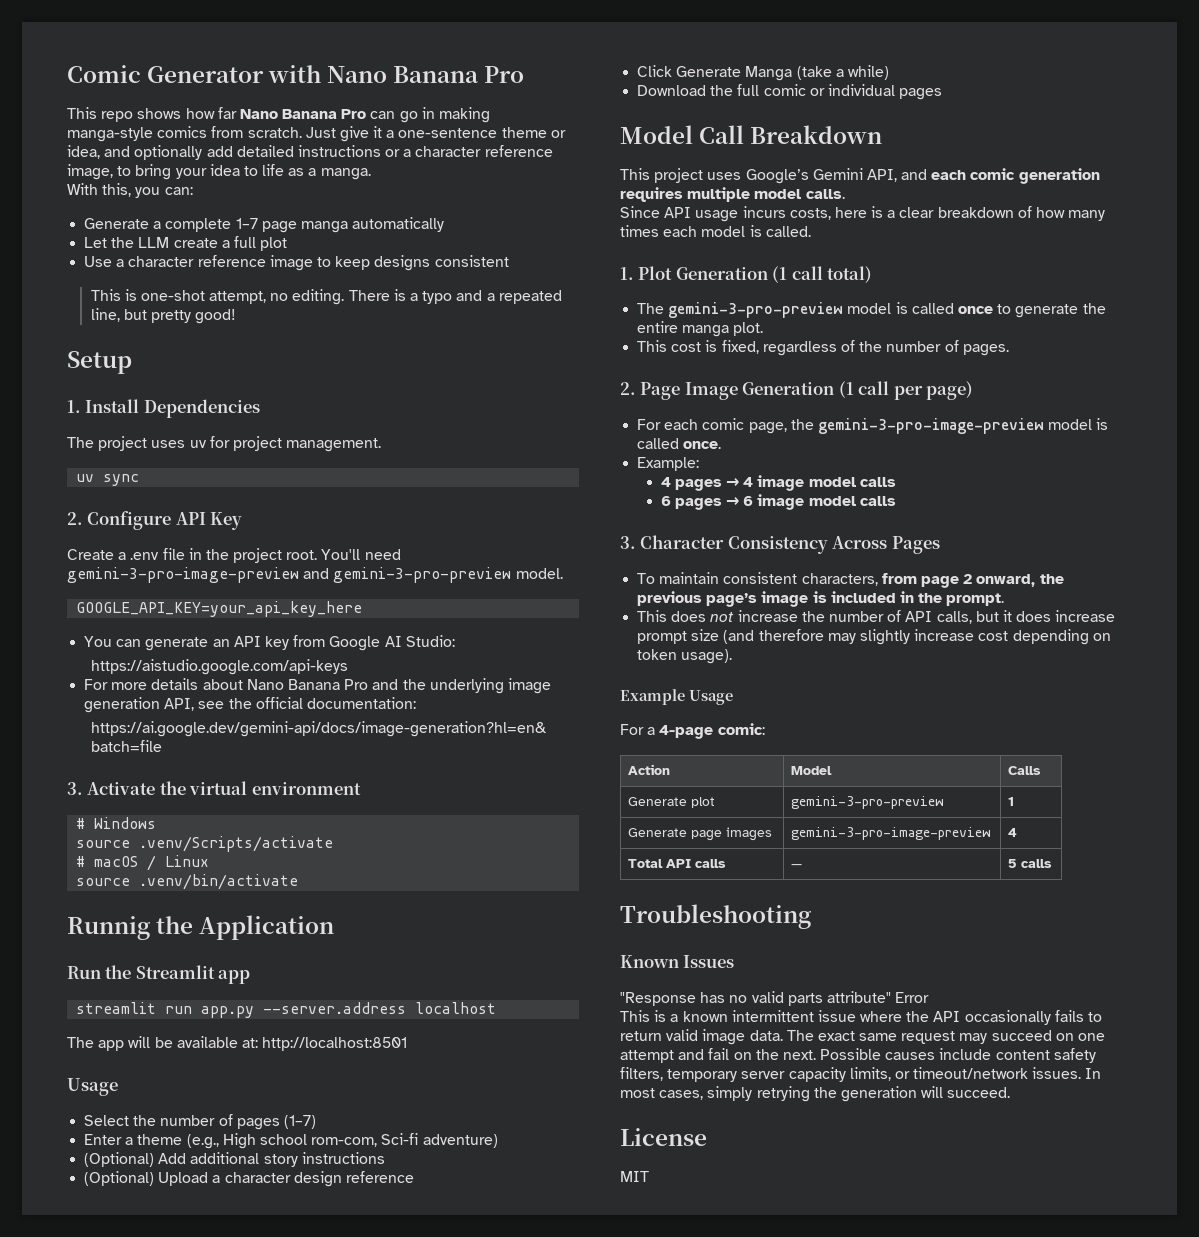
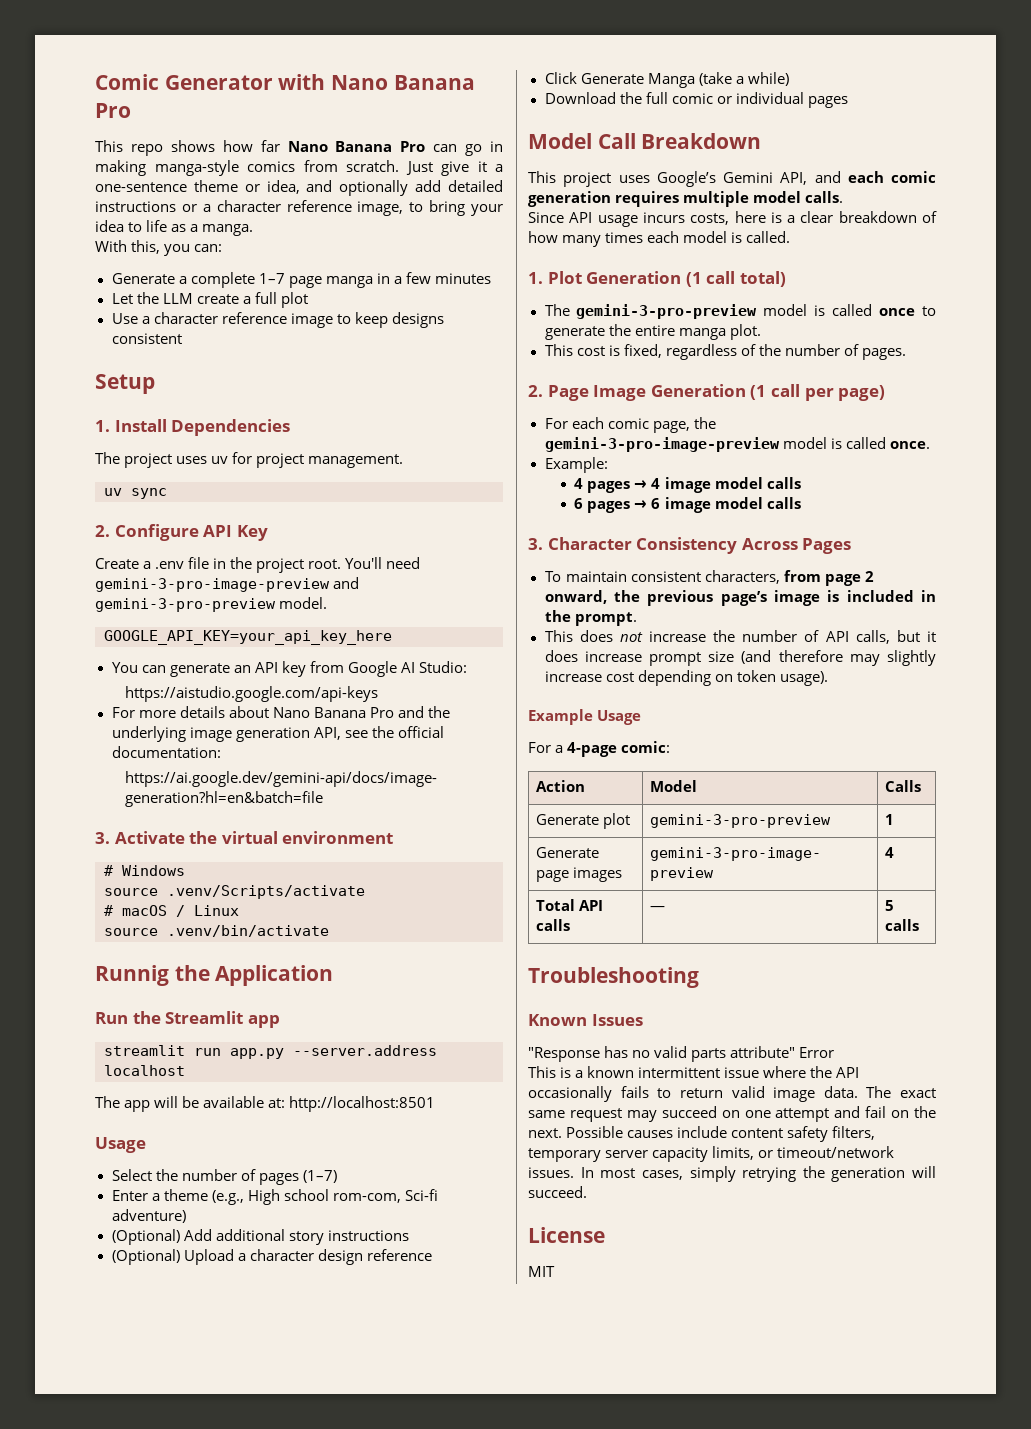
[352,217,445,232] automatically -> [376,272,491,284] in a few minutes
[90,289,562,305] [90,308,237,324] // This is one-shot attempt, no editing. There is a typo and a repeated line, but pretty good! -> (182, 338) none

